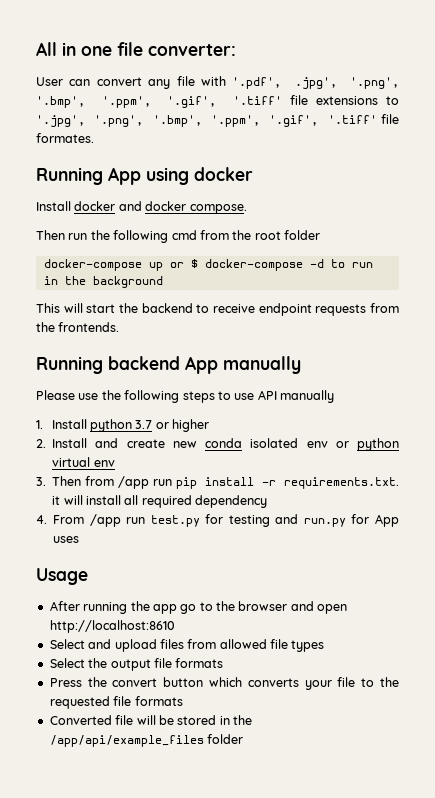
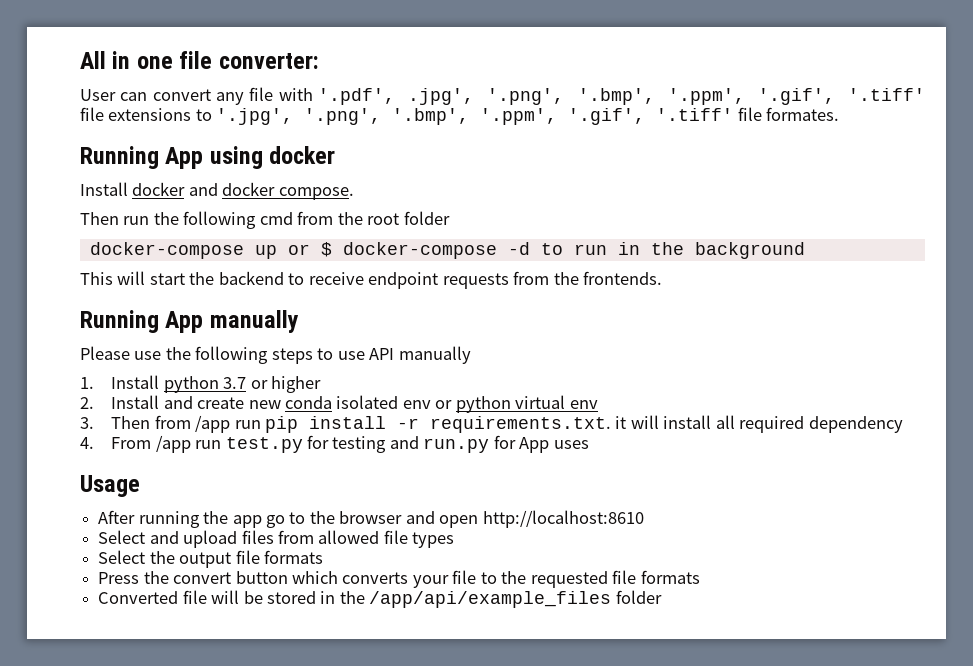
[108,356,180,370] backend -> (159, 321) none

